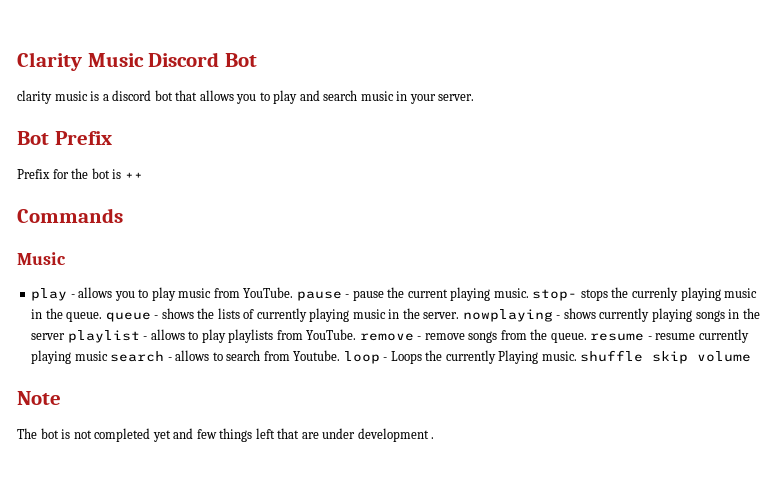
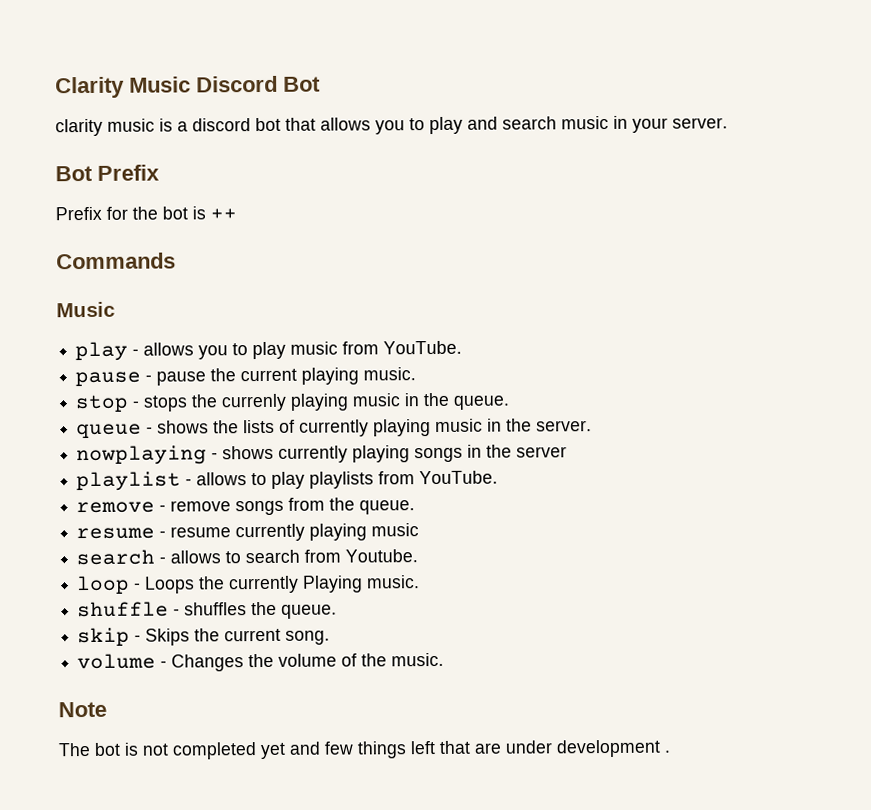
(294, 292) none -> (463, 347) //
[532,289,578,301] stop- -> [75,394,141,413] // stop -
(103, 317) none -> (511, 402) //
(460, 315) none -> (593, 426) //
(66, 336) none -> (568, 452) //
(357, 334) none -> (499, 477) //
(587, 338) none -> (416, 507) //
(108, 356) none -> (420, 530) //
(341, 355) none -> (419, 556) //
[580,350,752,364] shuffle skip volume -> [77,601,338,619] [77,627,331,647] [77,652,445,672] // shuffle - shuffles the queue. // skip - Skips the current song. // volume - Changes the volume of the music.

